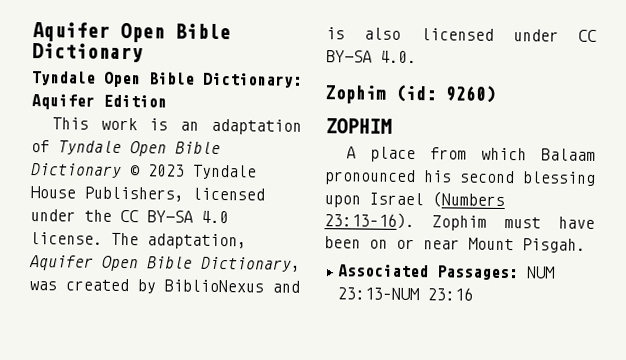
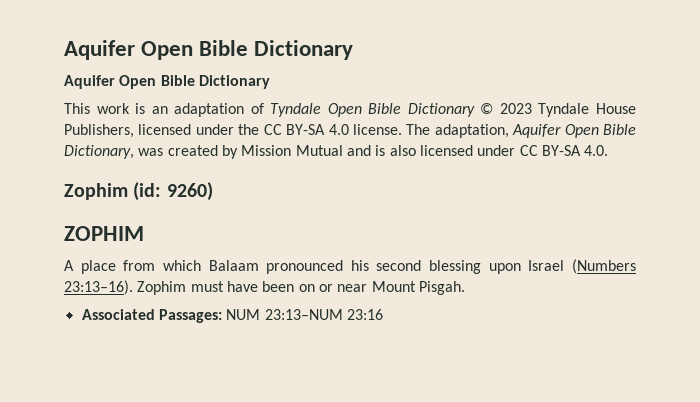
[32,22,231,43] [32,43,143,63] [31,71,303,88] [31,94,167,110] Aquifer Open Bible Dictionary // Tyndale Open Bible Dictionary: Aquifer Edition -> [64,40,354,60] [64,75,270,89] Aquifer Open Bible Dictionary // Aquifer Open Bible Dictionary
[164,279,264,293] BiblioNexus -> [241,145,343,156] Mission Mutual

